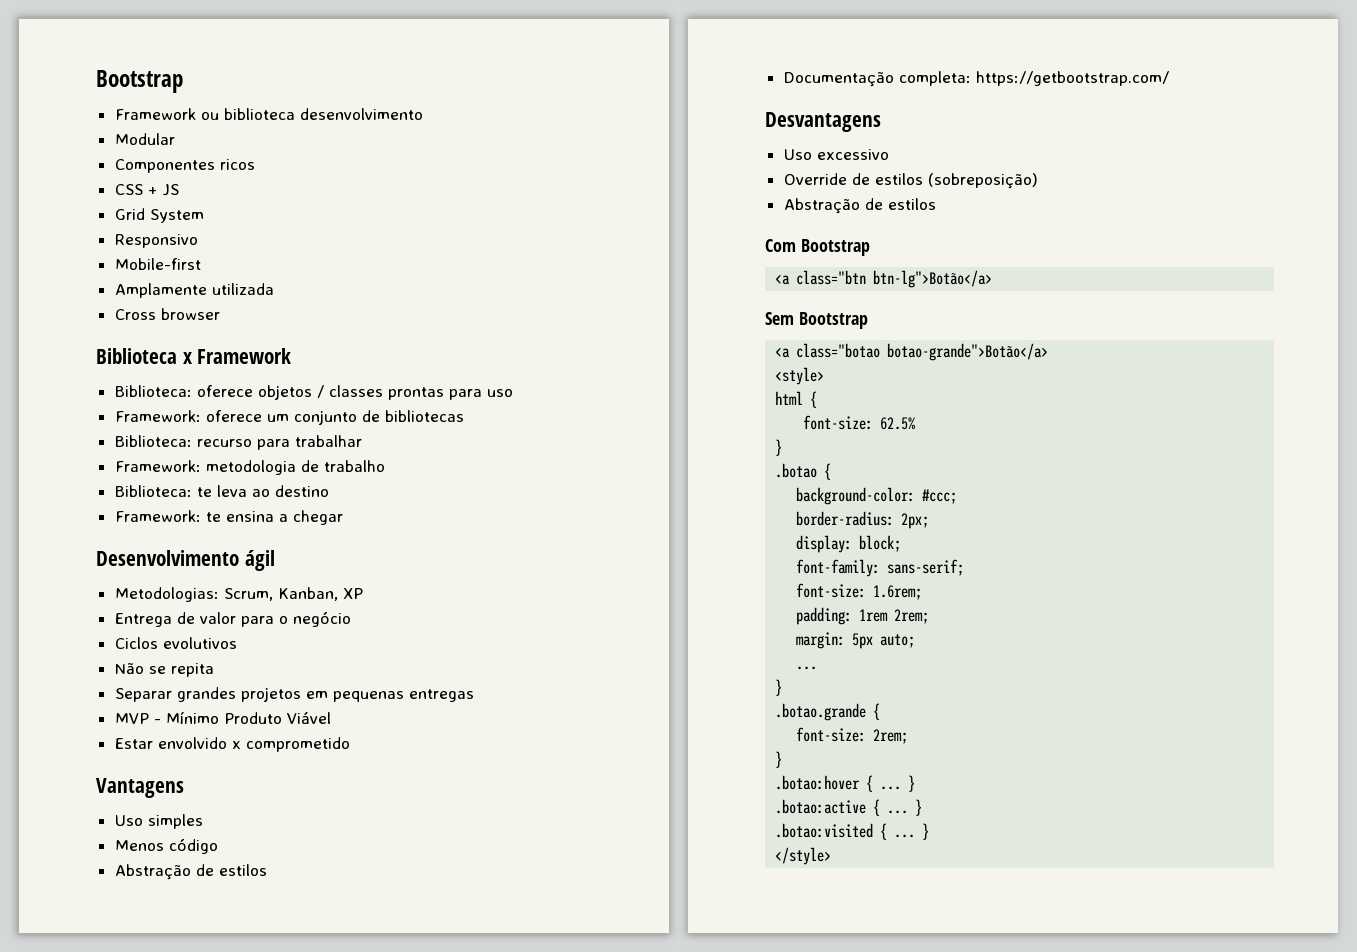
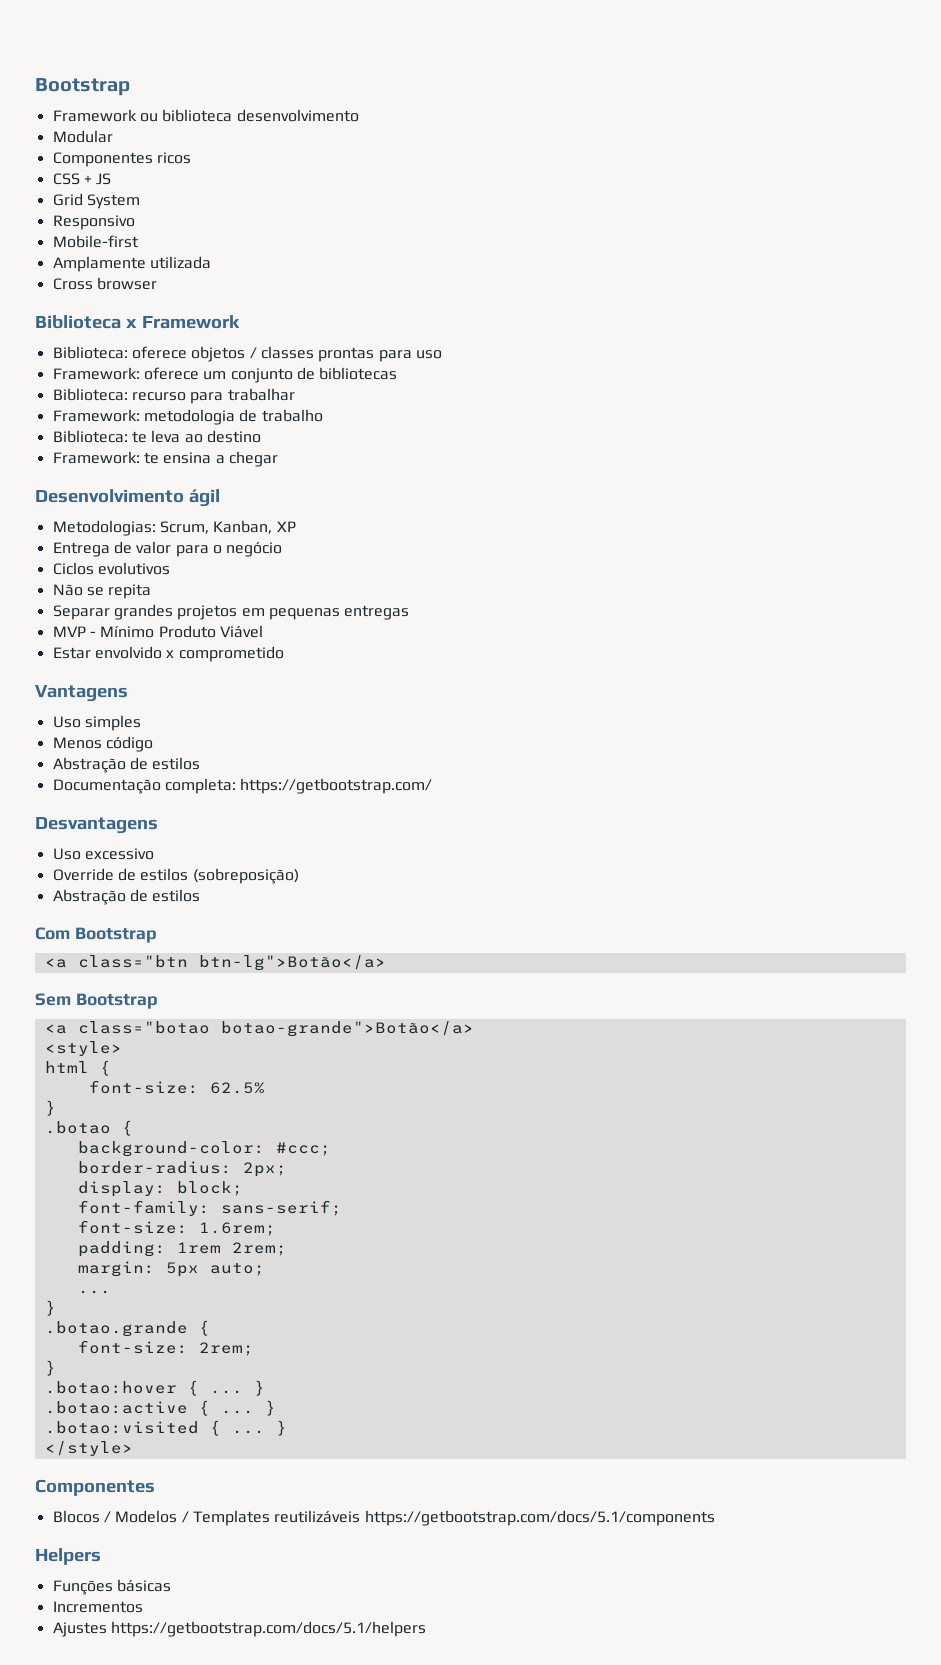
(832, 856) none -> [35,1479,155,1496] [52,1510,715,1526] [35,1548,101,1565] [52,1579,171,1595] [52,1601,143,1613] [52,1621,426,1637] // Componentes // Blocos / Modelos / Templates reutilizáveis https://getbootstrap.com/docs/5.1/components // Helpers // Funções básicas // Incrementos // Ajustes https://getbootstrap.com/docs/5.1/helpers

